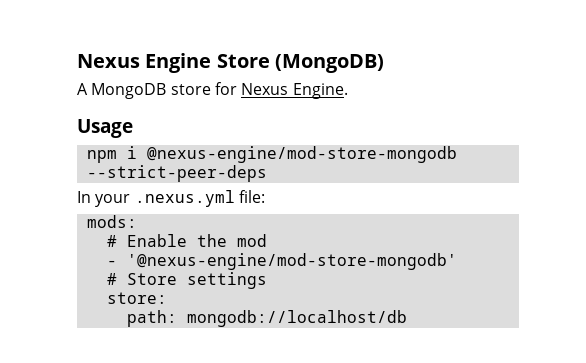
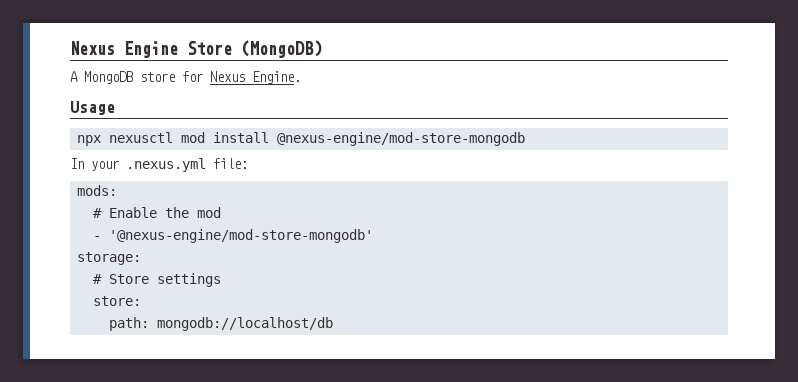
[86,146,137,163] npm i -> [76,132,269,146] npx nexusctl mod install
[86,165,267,182] --strict-peer-deps -> (525, 139) none
(457, 261) none -> [76,252,141,265] // storage:

